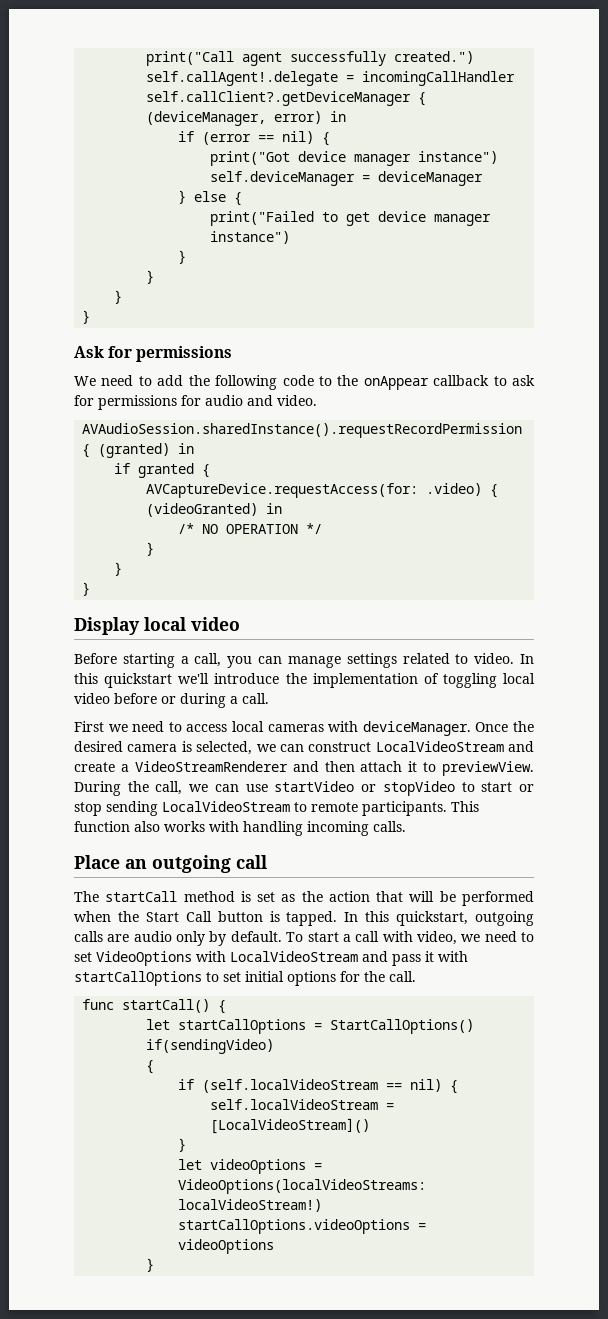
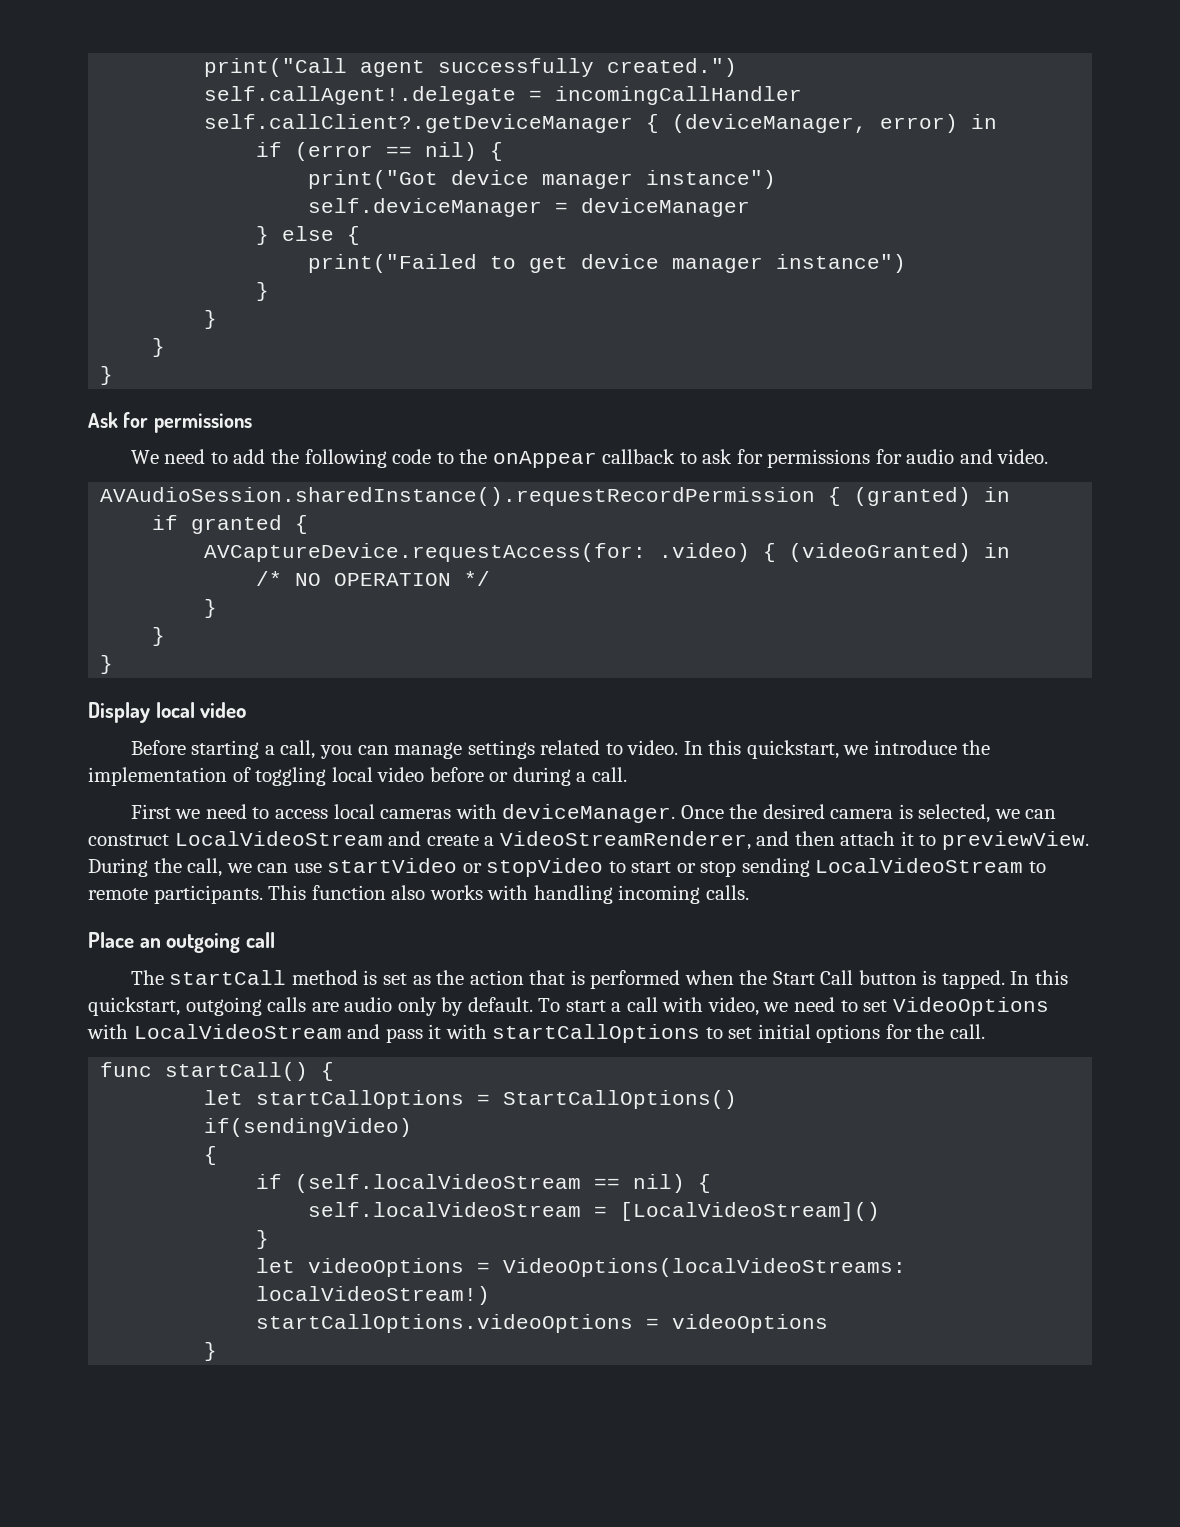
[104,673,210,688] quickstart we'll -> [746,740,869,759] quickstart, we
[134,761,288,772] VideoStreamRenderer -> [499,831,751,850] VideoStreamRenderer,
[409,891,456,902] will be -> [570,970,585,985] is

